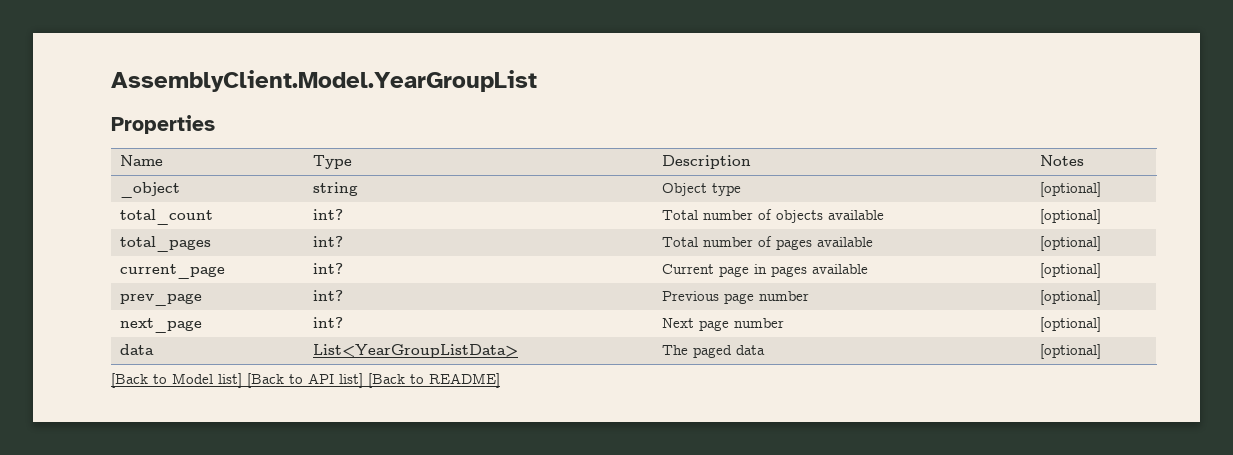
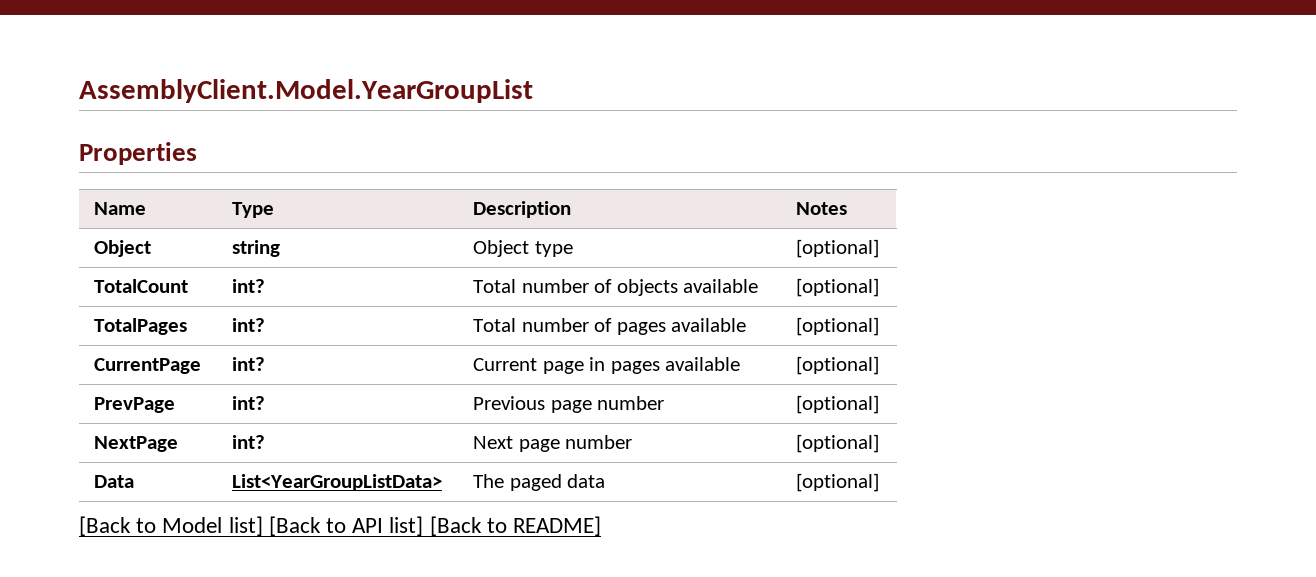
[119,182,180,198] _object -> [94,240,152,257] Object
[119,209,213,225] total_count -> [94,279,189,293] TotalCount
[119,236,211,252] total_pages -> [94,318,188,335] TotalPages
[119,264,225,279] current_page -> [94,358,202,374] CurrentPage
[119,293,202,306] prev_page -> [94,397,176,413] PrevPage
[119,318,202,333] next_page -> [94,436,179,452] NextPage
[119,344,154,355] data -> [94,475,135,488] Data

